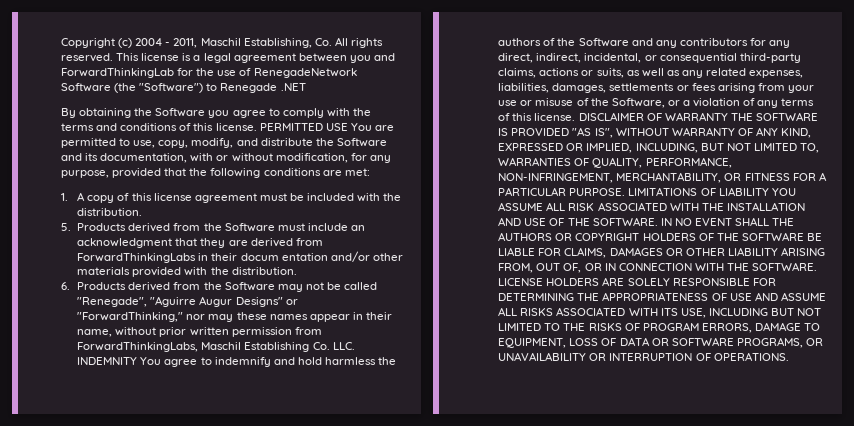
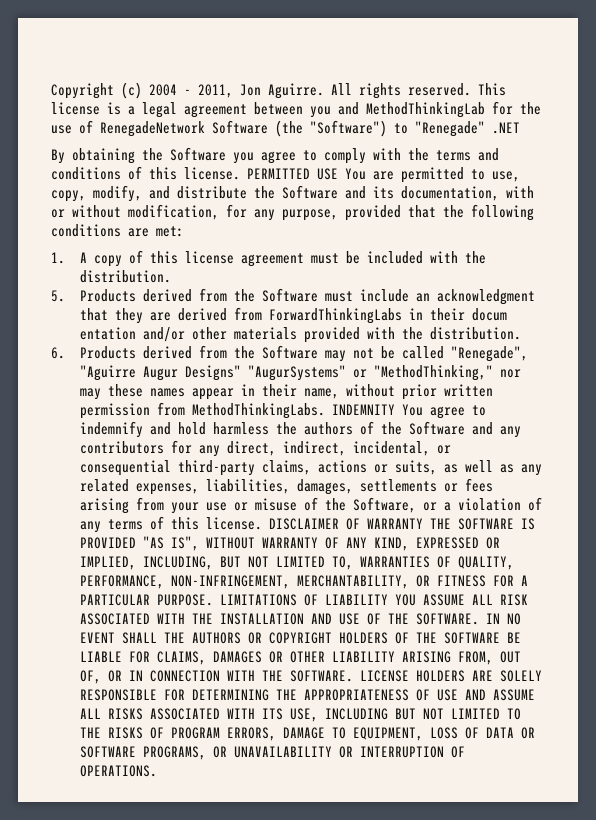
[200,38,332,48] Maschil Establishing, Co. -> [240,83,324,99] Jon Aguirre.
[61,68,174,78] ForwardThinkingLab -> [366,102,485,118] MethodThinkingLab
[220,83,278,93] Renegade -> [415,121,485,137] "Renegade"
[285,299,298,305] [77,312,184,322] or "ForwardThinking," -> [247,365,493,381] "AugurSystems" or "MethodThinking,"
[77,342,355,352] ForwardThinkingLabs, Maschil Establishing Co. LLC. -> [191,403,325,419] MethodThinkingLabs.

